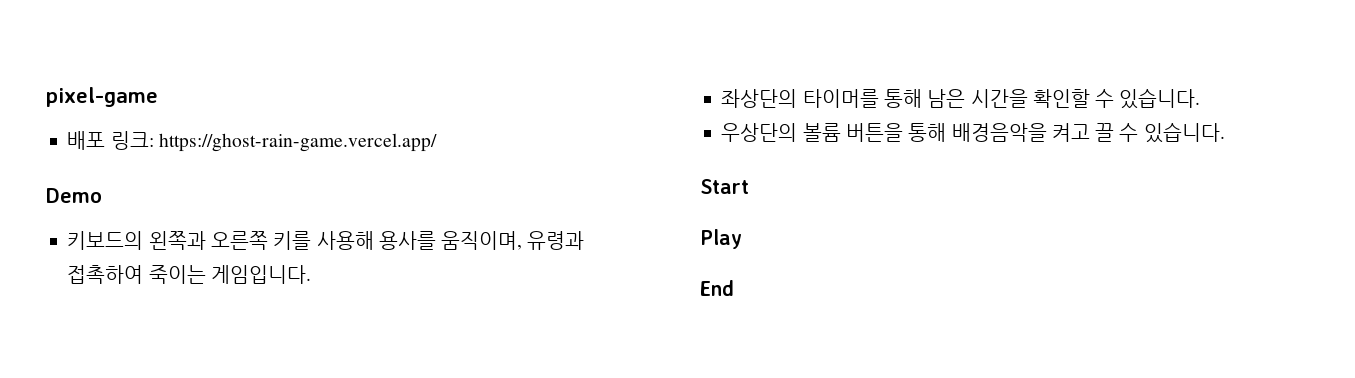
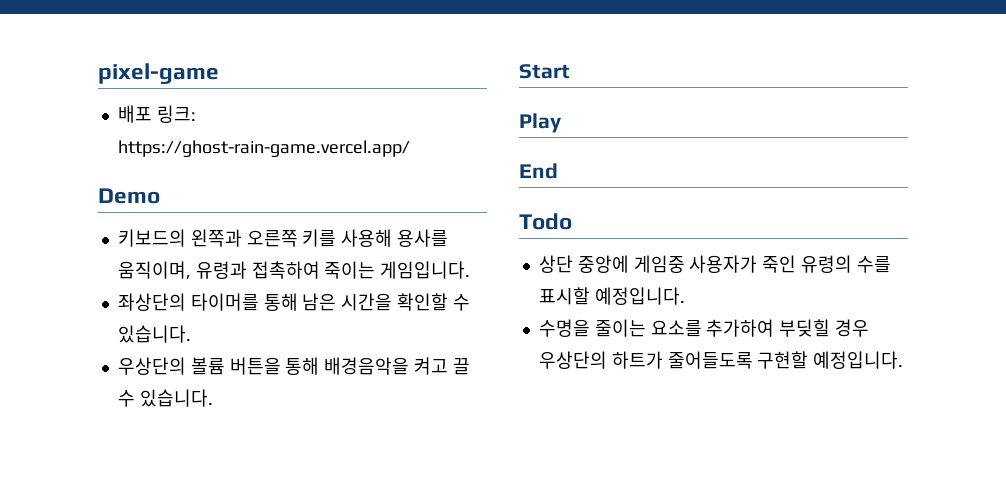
(734, 288) none -> [519,213,572,230] [538,255,891,273] [538,287,685,305] [538,319,870,337] [538,351,904,369] // Todo // 상단 중앙에 게임중 사용자가 죽인 유령의 수를 표시할 예정입니다. // 수명을 줄이는 요소를 추가하여 부딪힐 경우 우상단의 하트가 줄어들도록 구현할 예정입니다.

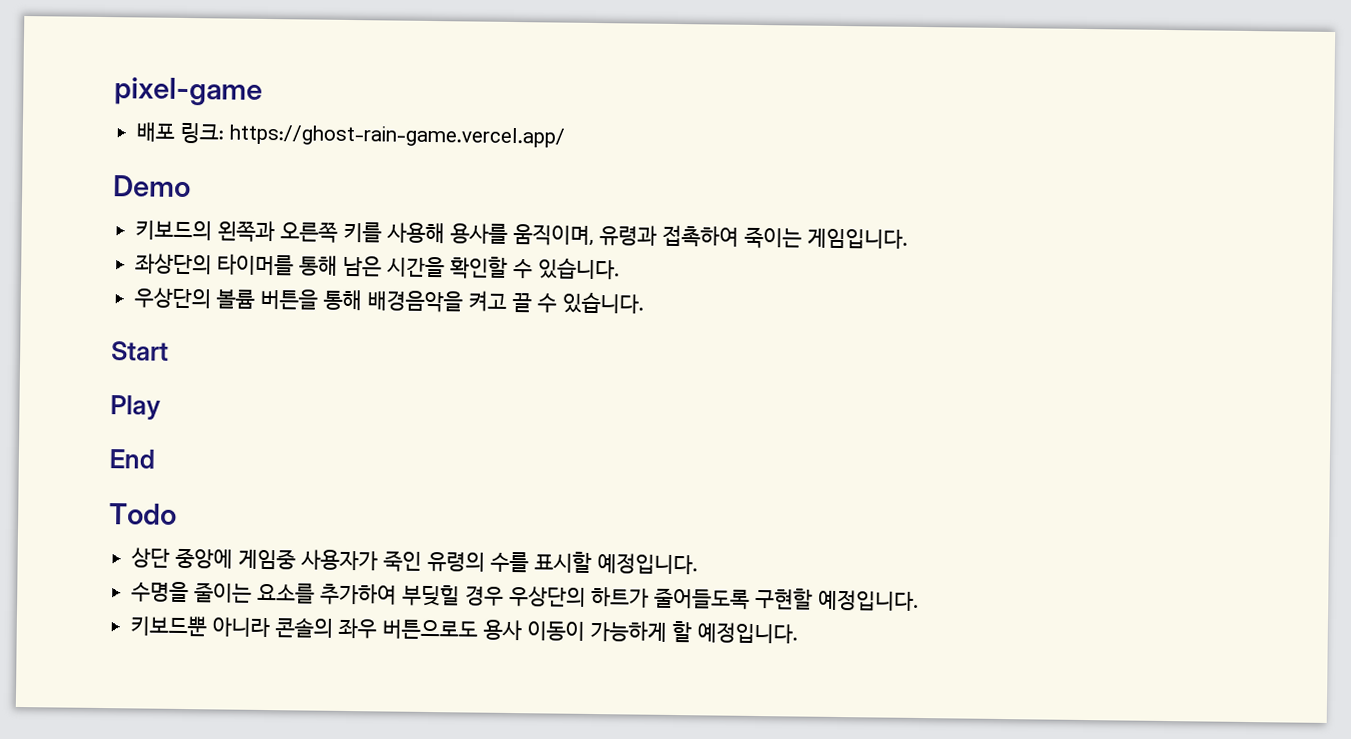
(904, 360) none -> [130,615,799,644] // 키보드뿐 아니라 콘솔의 좌우 버튼으로도 용사 이동이 가능하게 할 예정입니다.

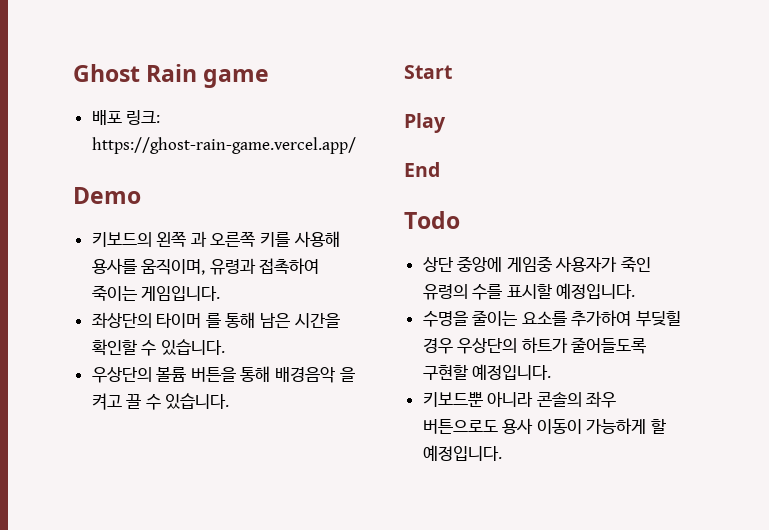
[114,77,263,106] pixel-game -> [73,64,270,88] Ghost Rain game
[217,220,276,243] 왼쪽과 -> [156,231,207,247] 왼쪽 과
[217,253,295,276] 타이머를 -> [156,313,221,328] 타이머 를
[367,290,464,313] 배경음악을 -> [275,367,355,383] 배경음악 을

